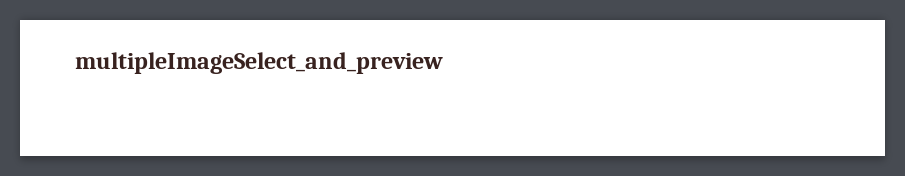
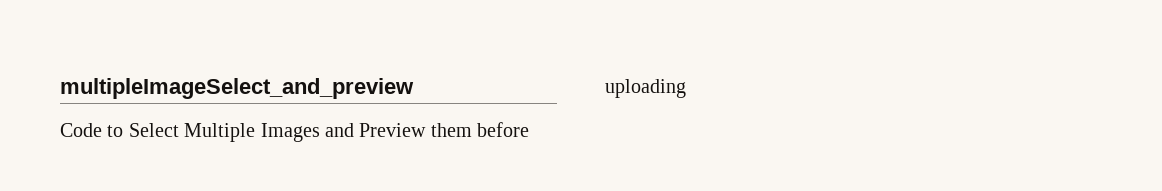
(443, 63) none -> [60,122,530,142] [605,79,686,98] // Code to Select Multiple Images and Preview them before uploading

